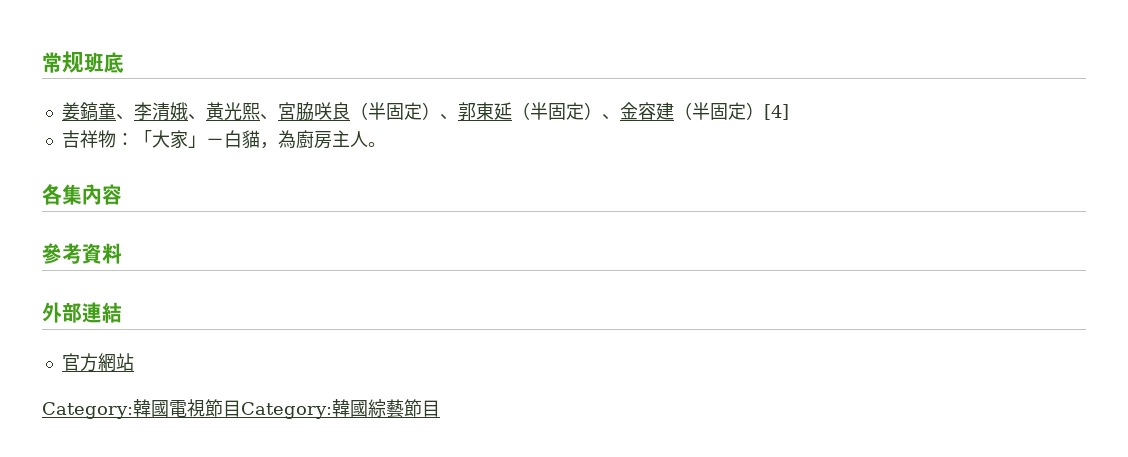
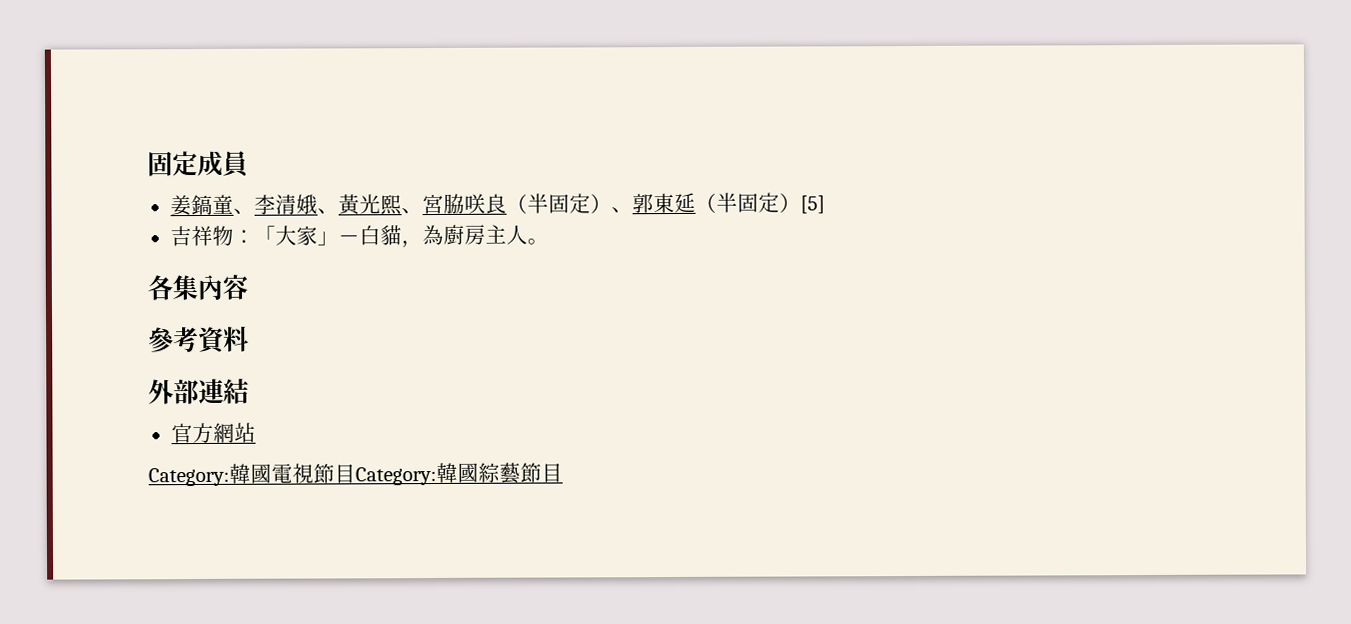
[42,51,124,73] 常规班底 -> [147,150,248,177] 固定成員
[601,102,789,120] 、金容建（半固定）[4] -> [799,195,825,214] [5]

